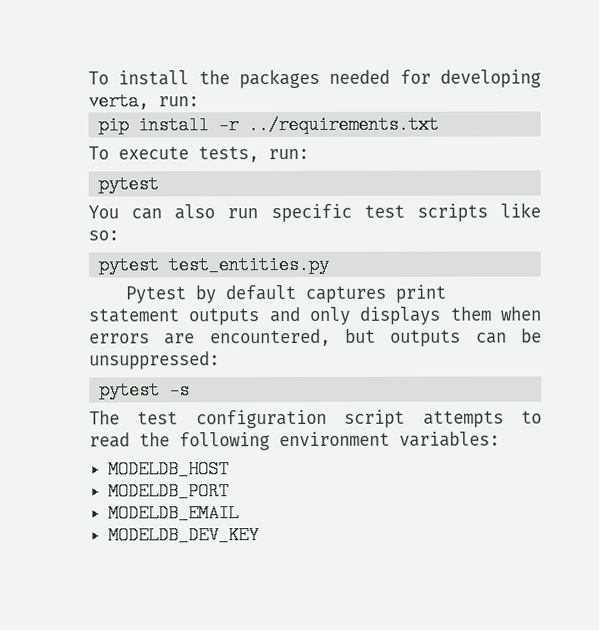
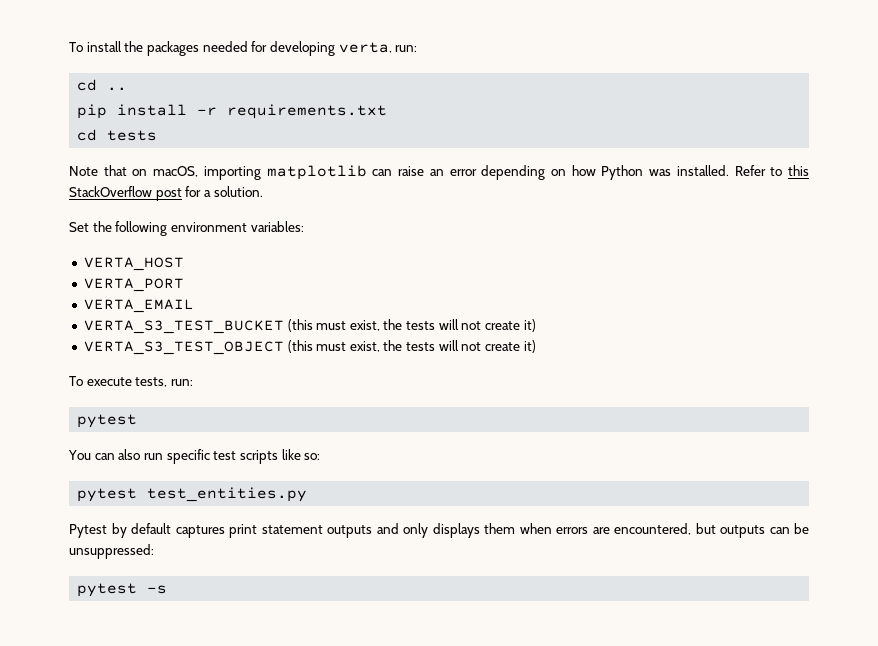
(199, 101) none -> [77,79,128,91] // cd ..
[248,115,440,135] ../requirements.txt -> [227,104,388,119] [77,129,158,141] [69,165,809,180] [69,186,263,201] [69,221,304,236] [83,257,184,271] [83,278,184,292] [83,299,194,313] [83,319,536,334] [83,340,536,355] requirements.txt // cd tests // Note that on macOS, importing matplotlib can raise an error depending on how Python was installed. Refer to this StackOverflow post for a solution. // Set the following environment variables: // VERTA_HOST // VERTA_PORT // VERTA_EMAIL // VERTA_S3_TEST_BUCKET (this must exist, the tests will not create it) // VERTA_S3_TEST_OBJECT (this must exist, the tests will not create it)
[89,409,542,429] [89,431,500,451] [107,460,229,479] [107,482,229,501] [107,504,239,523] [107,526,259,545] // The test configuration script attempts to read the following environment variables: // MODELDB_HOST // MODELDB_PORT // MODELDB_EMAIL // MODELDB_DEV_KEY -> (168, 589) none

